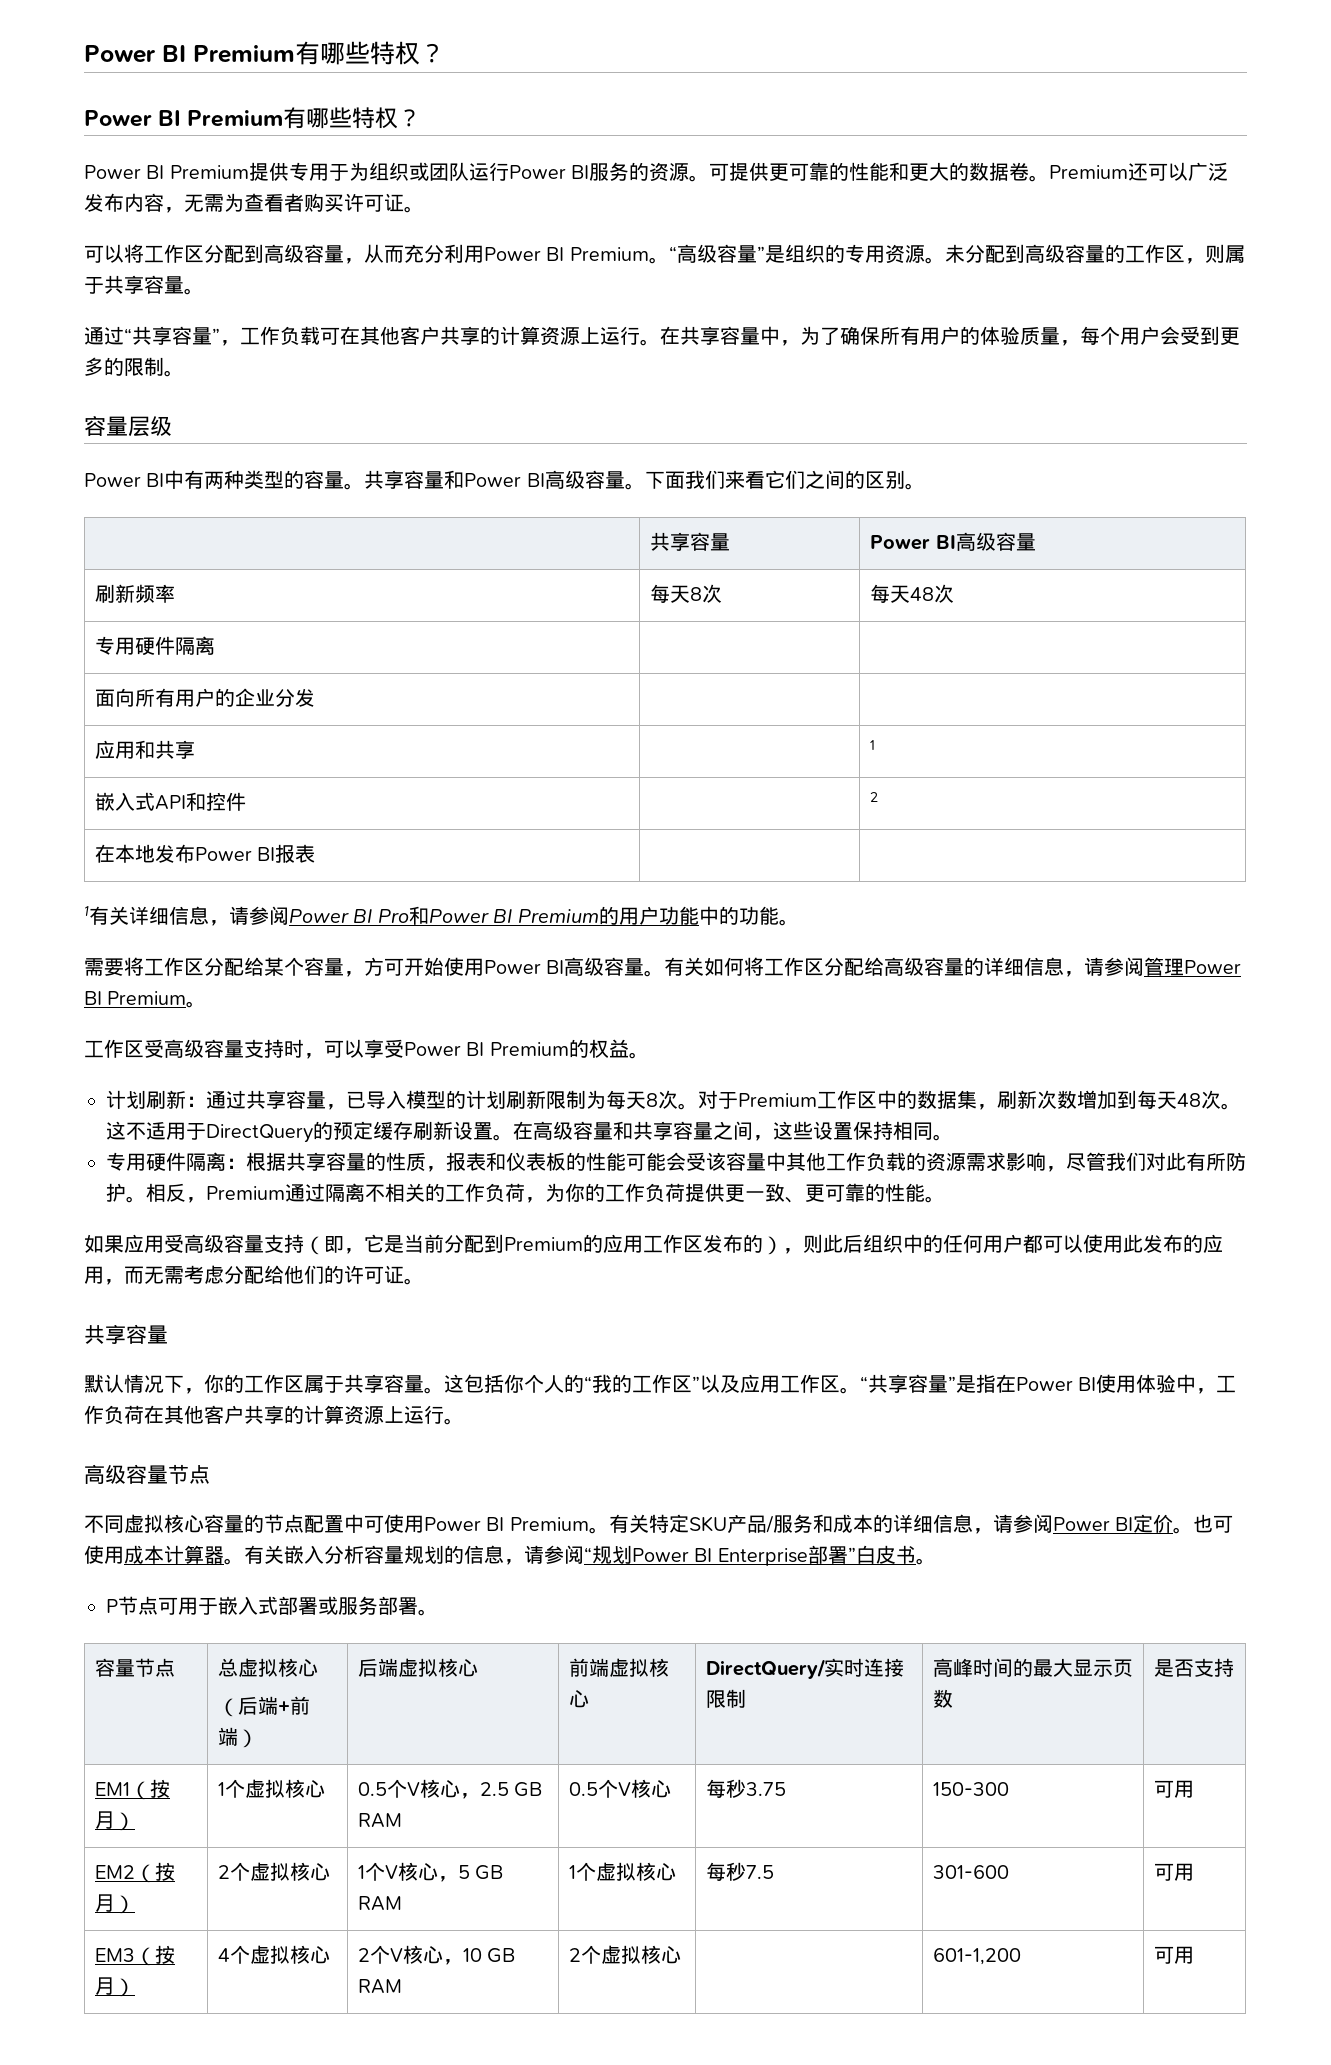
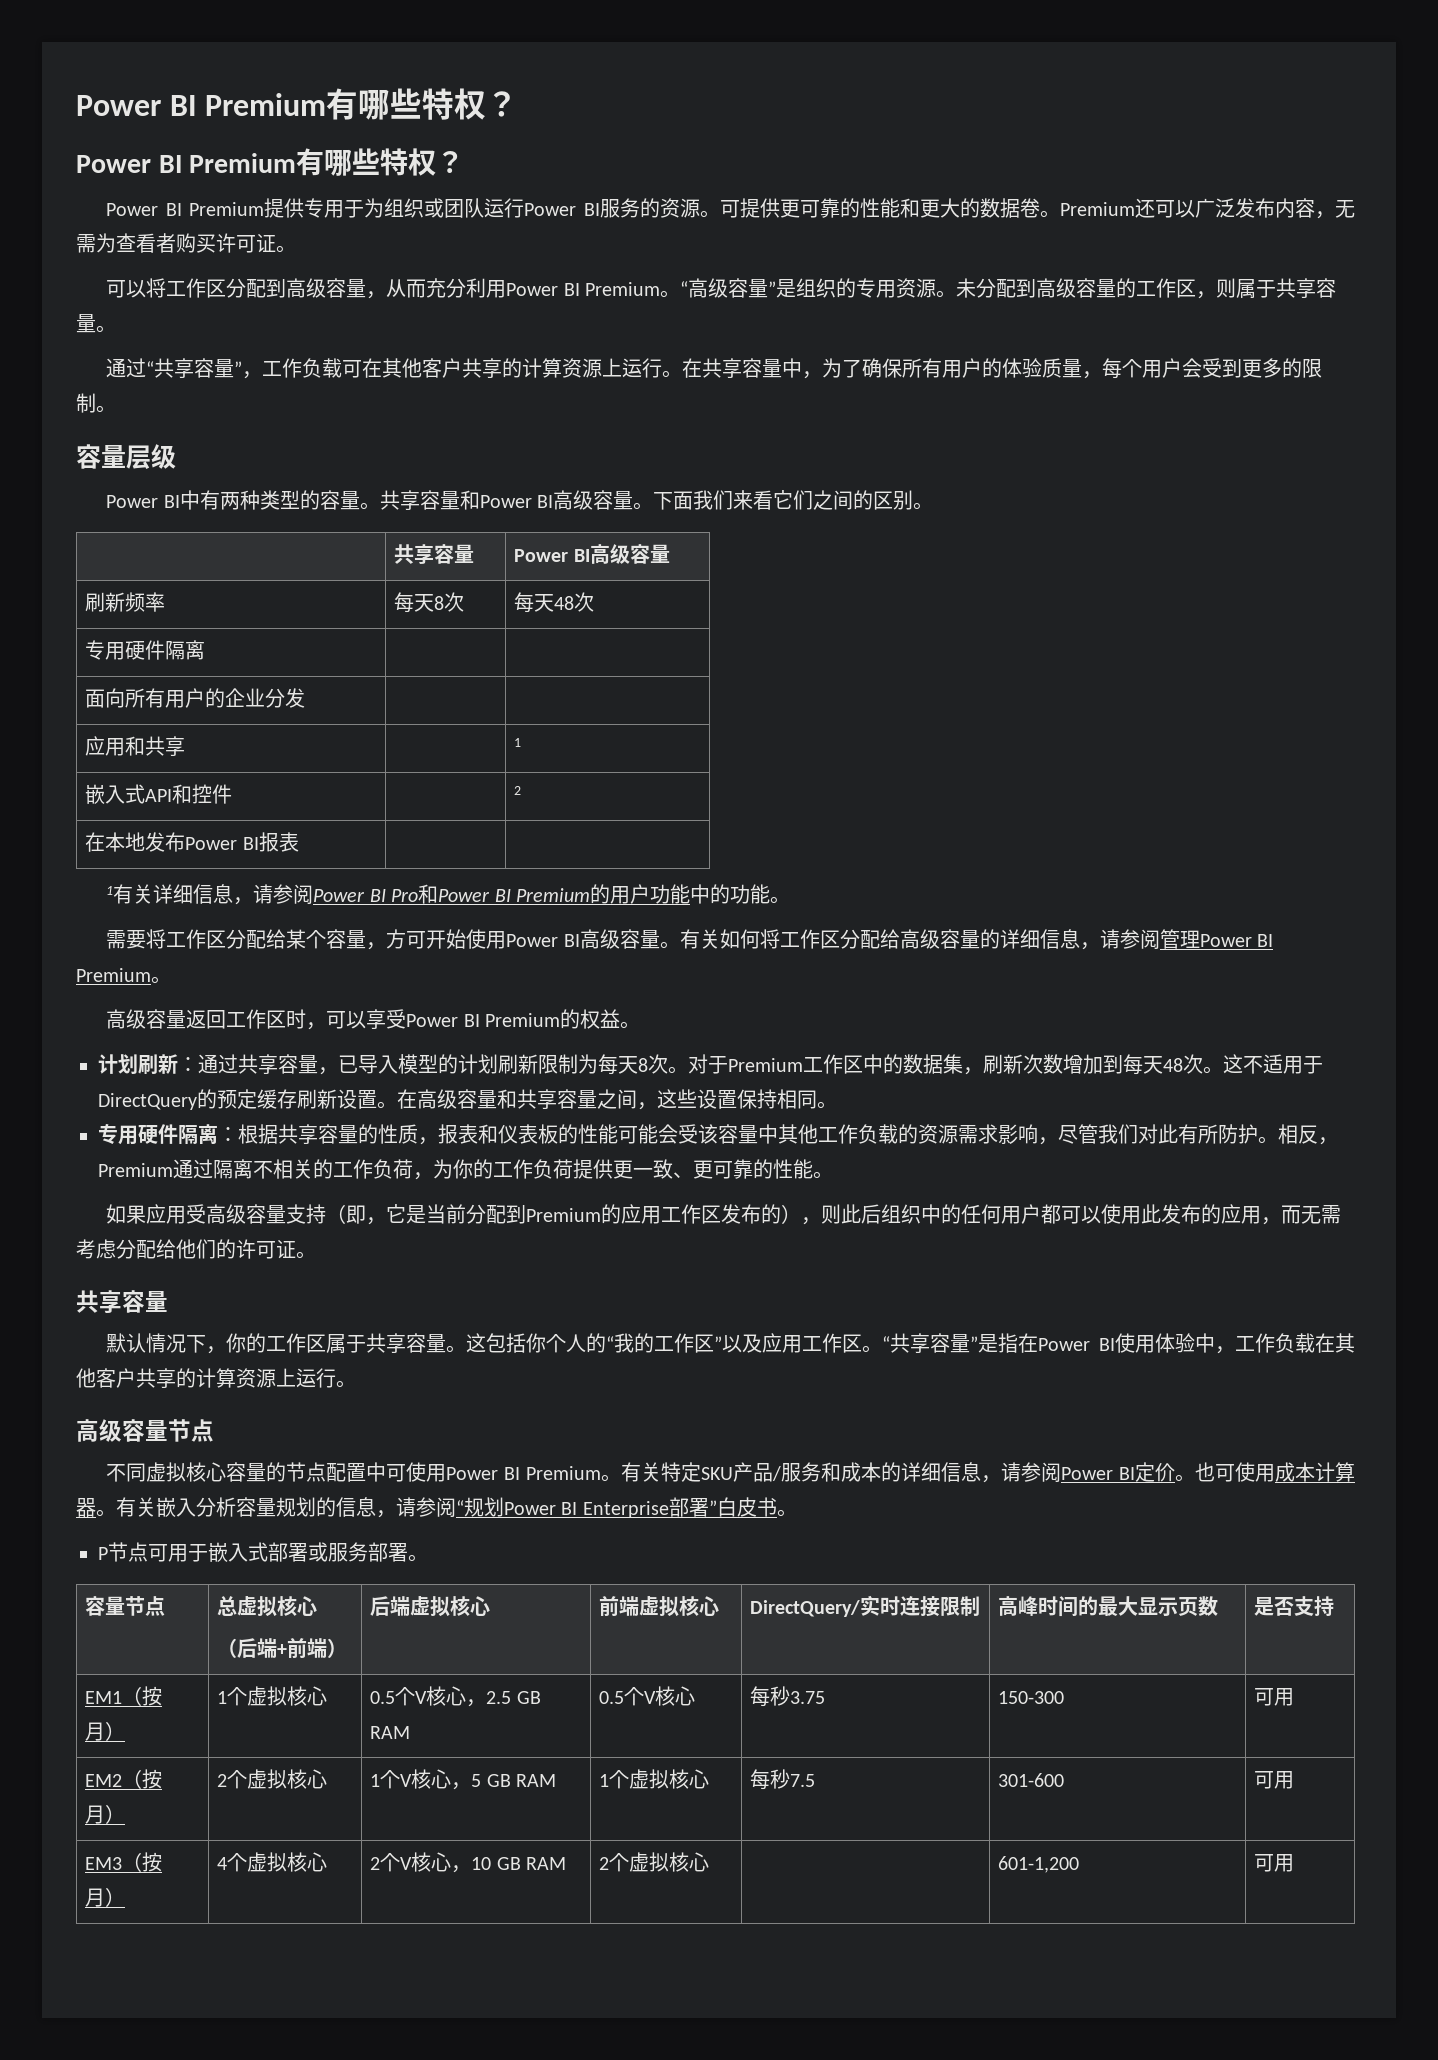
[84,1039,284,1058] 工作区受高级容量支持 -> [106,1009,287,1029] 高级容量返回工作区
[124,1405,144,1424] 荷 -> [1294,1333,1315,1353] 载

